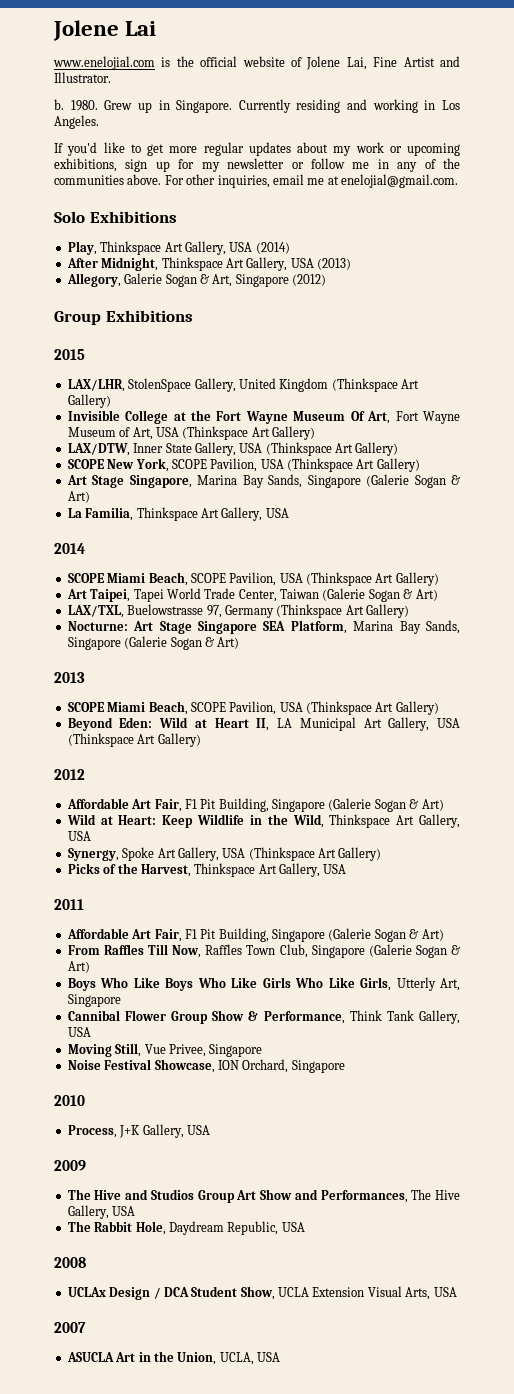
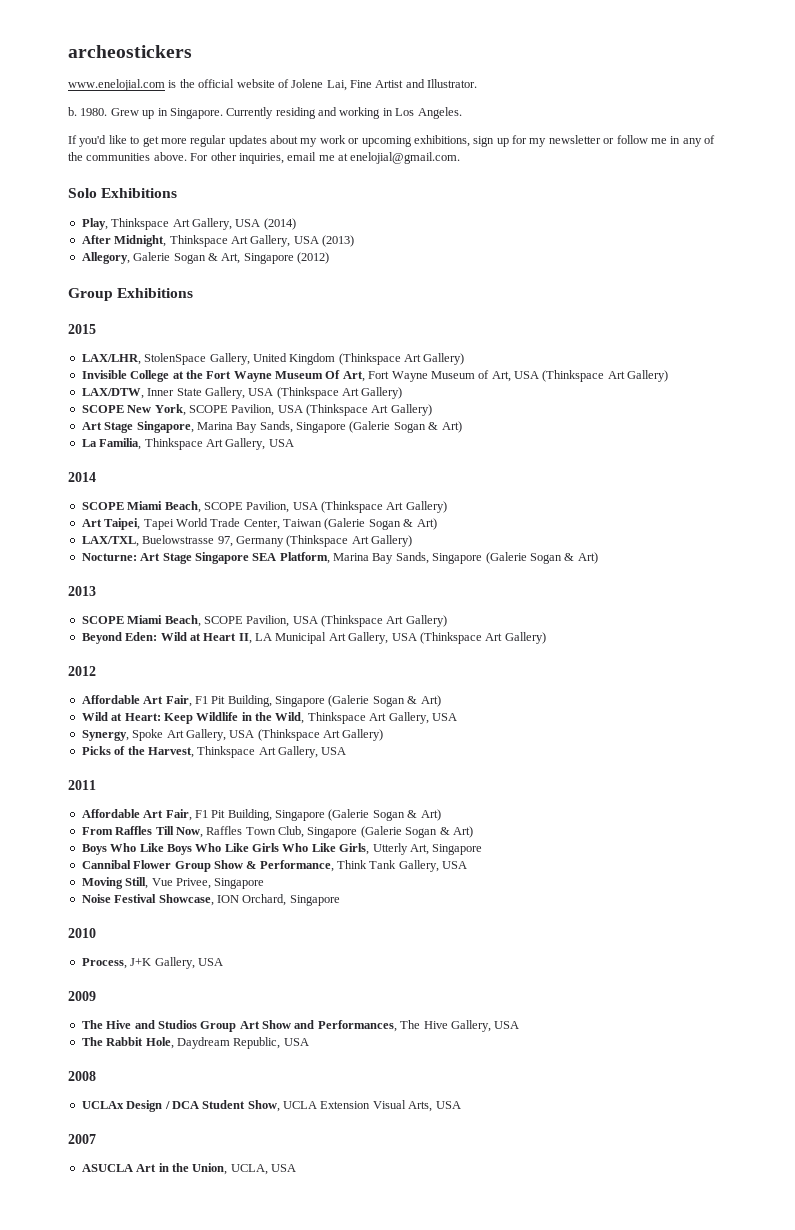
[53,20,157,41] Jolene Lai -> [68,45,192,58] archeostickers

